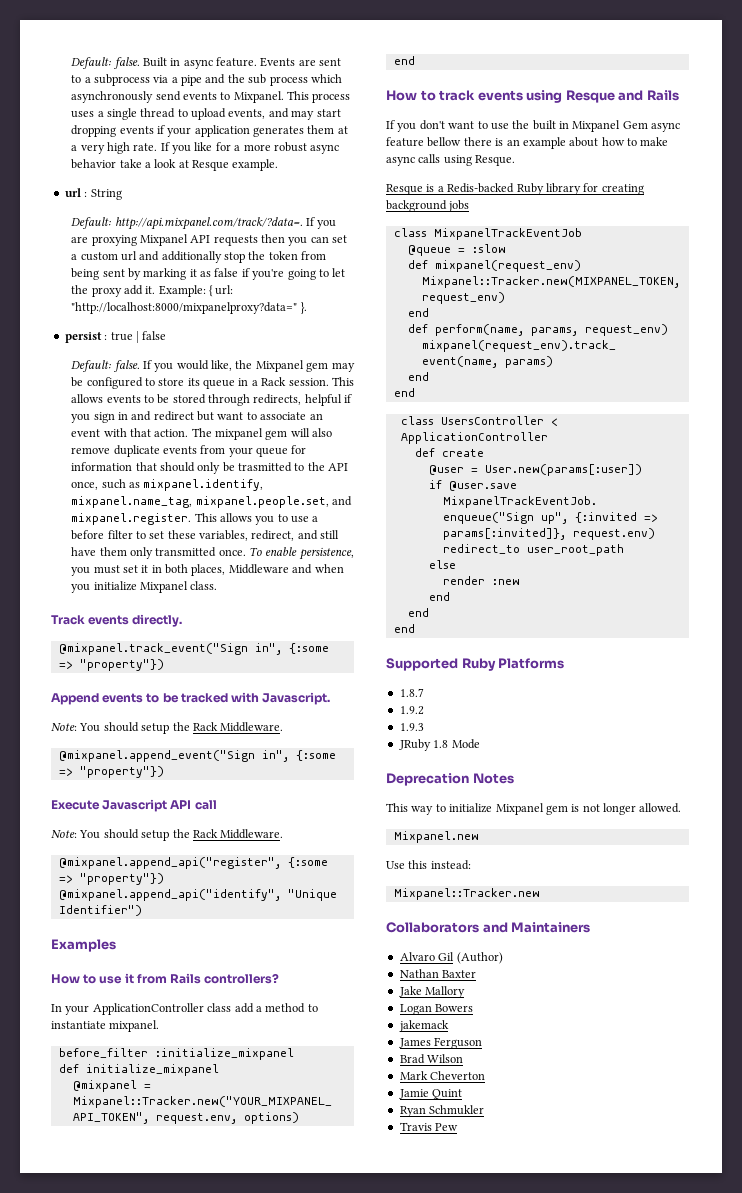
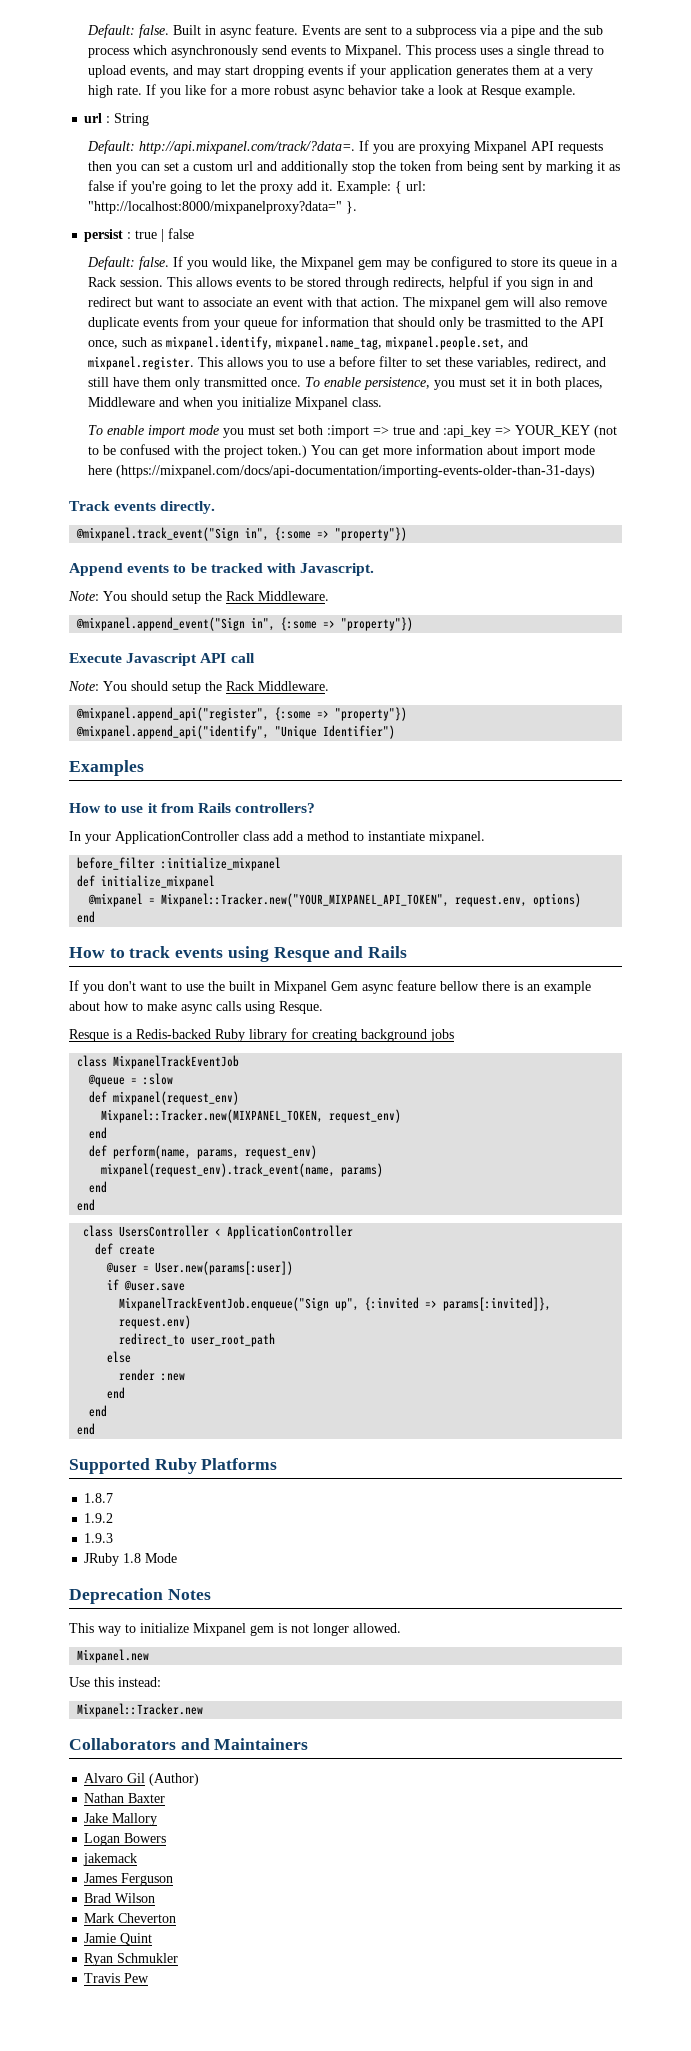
(218, 585) none -> [88,425,618,438] [88,444,596,458] [88,465,596,478] // To enable import mode you must set both :import => true and :api_key => YOUR_KEY (not to be confused with the project token.) You can get more information about import mode here (https://mixpanel.com/docs/api-documentation/importing-events-older-than-31-days)

